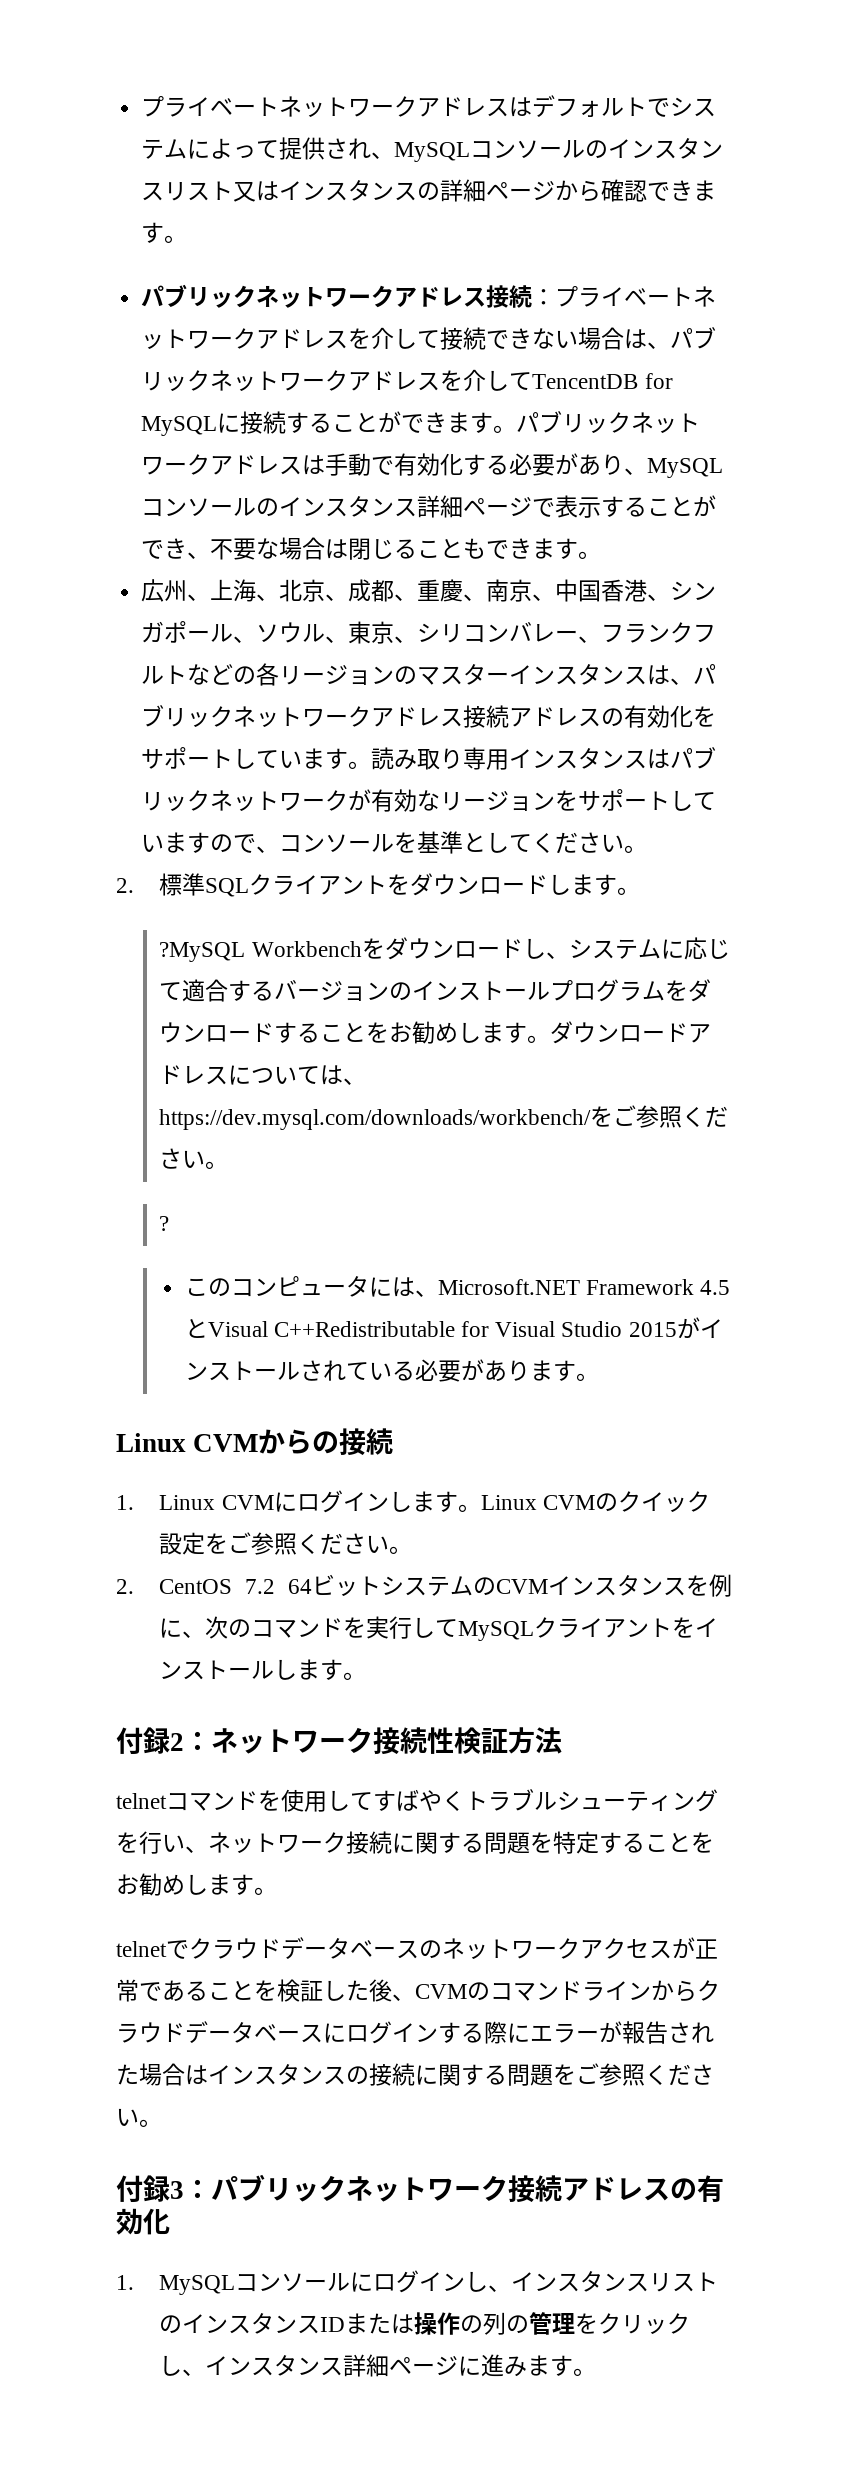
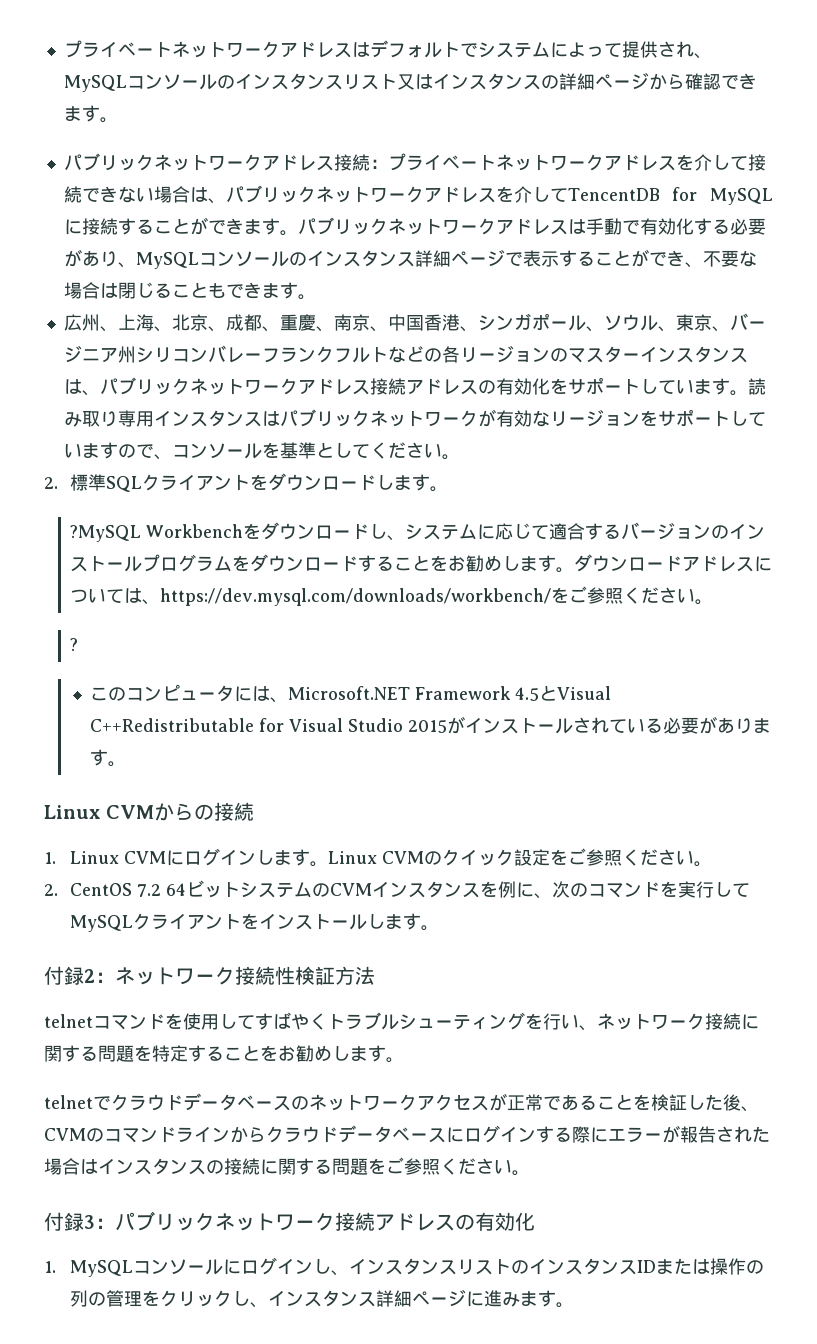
(418, 639) none -> [729,313,766,331] [63,346,136,363] バージニア州
[578,636,602,643] 、 -> (262, 357) none

